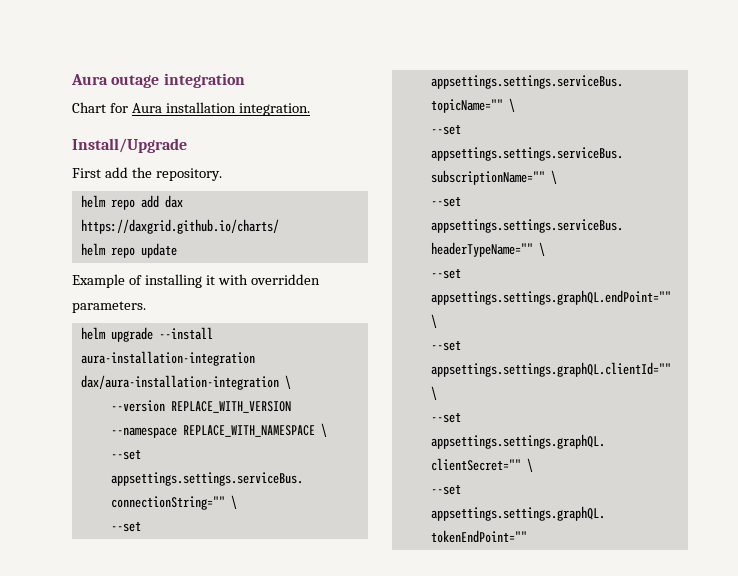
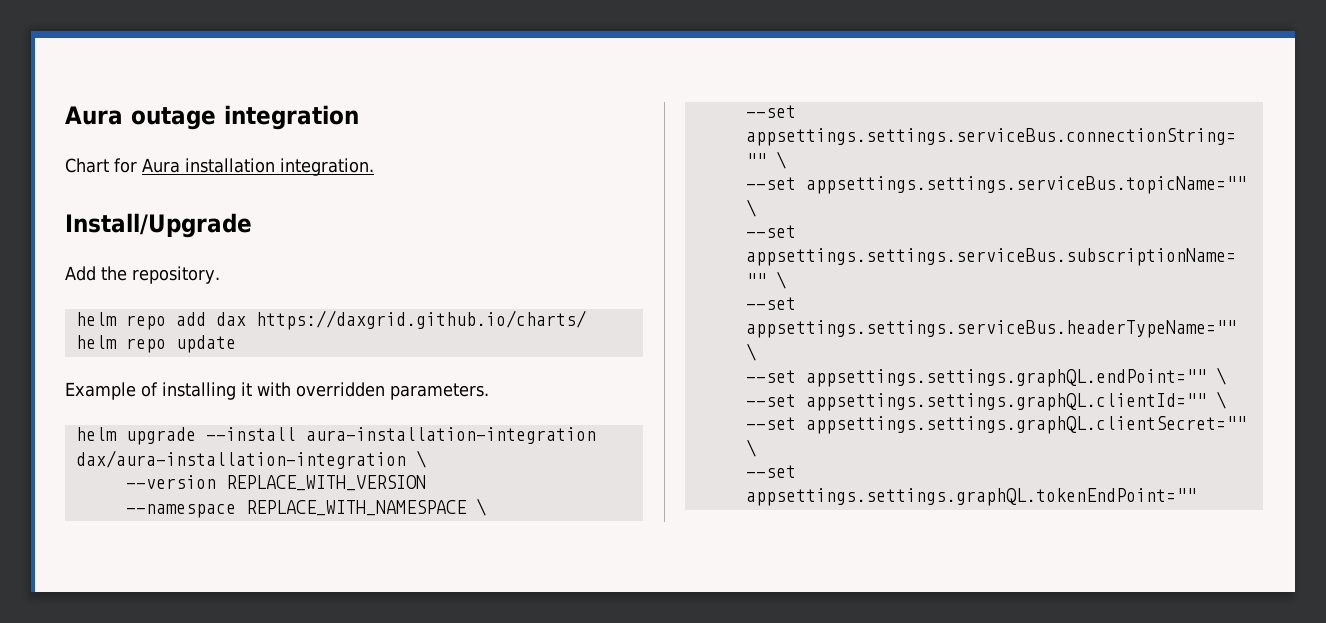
[72,167,128,178] First add -> [65,266,96,281] Add

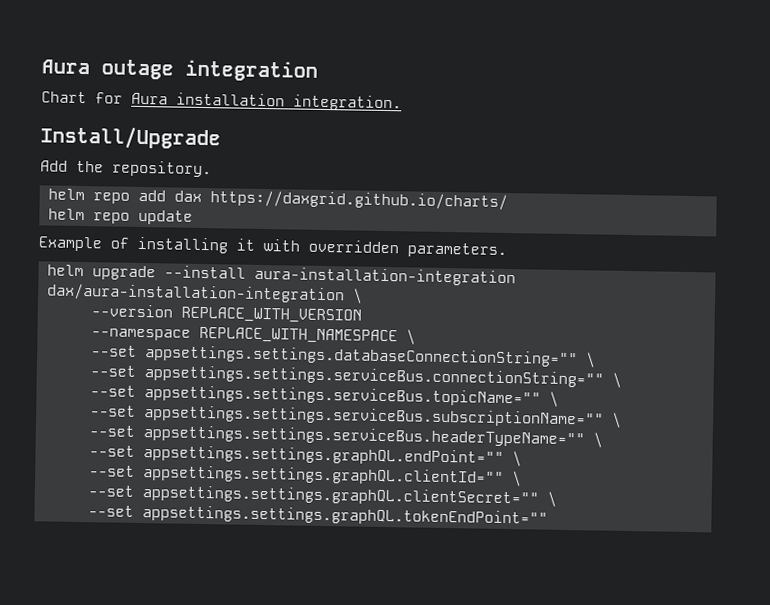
(486, 507) none -> [91,345,596,368] // --set appsettings.settings.databaseConnectionString="" \

